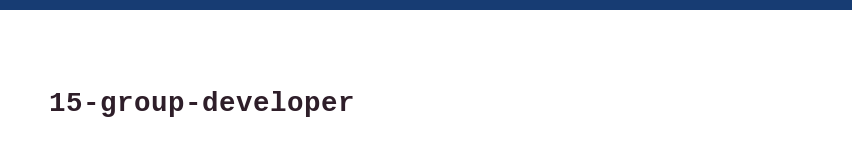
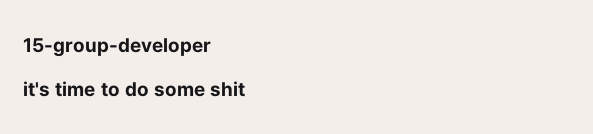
(355, 104) none -> [23,81,246,97] // it's time to do some shit

